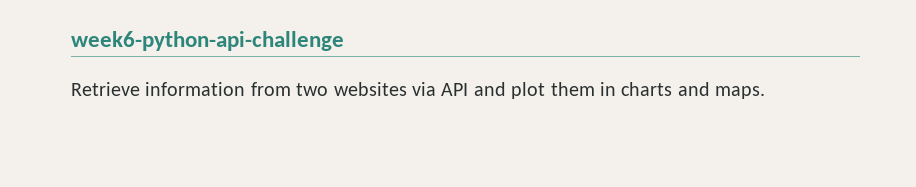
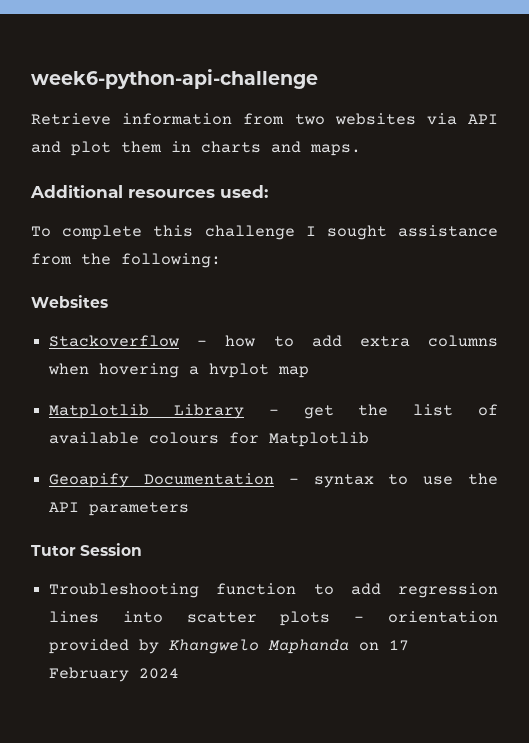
(766, 92) none -> [30,185,268,198] [31,225,499,240] [31,253,221,268] [31,295,108,308] [49,335,498,347] [48,363,310,378] [49,404,499,419] [49,432,370,447] [49,473,498,488] [49,502,190,516] [31,543,143,556] [49,583,498,598] [49,611,498,626] [49,639,410,654] [49,667,180,682] // Additional resources used: // To complete this challenge I sought assistance from the following: // Websites // Stackoverflow - how to add extra columns when hovering a hvplot map // Matplotlib Library - get the list of available colours for Matplotlib // Geoapify Documentation - syntax to use the API parameters // Tutor Session // Troubleshooting function to add regression lines into scatter plots - orientation provided by Khangwelo Maphanda on 17 February 2024

